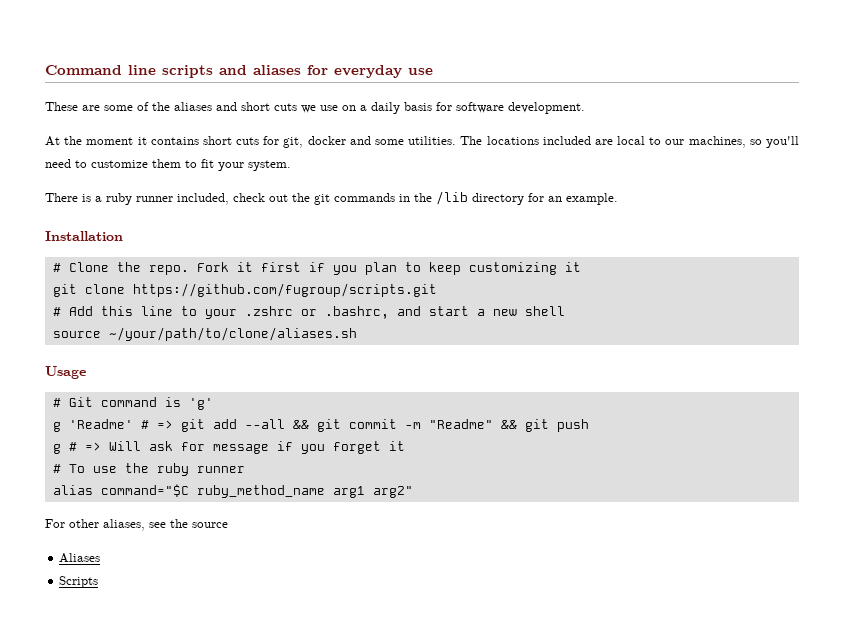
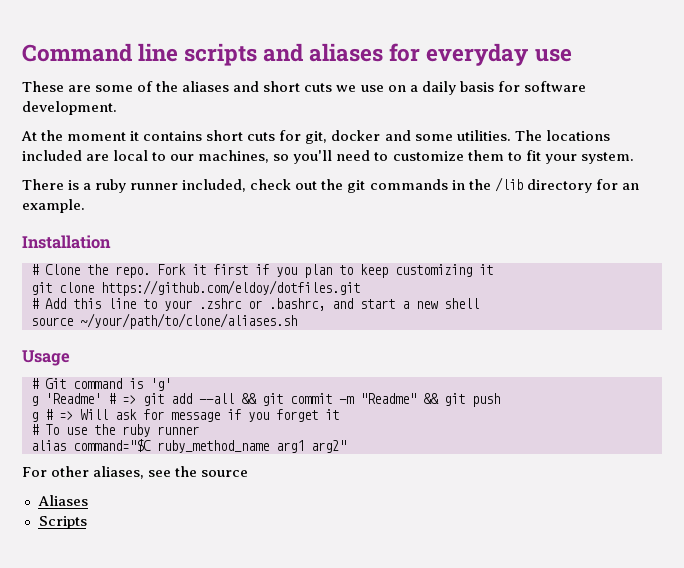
[132,283,437,297] https://github.com/fugroup/scripts.git -> [101,280,360,296] https://github.com/eldoy/dotfiles.git

